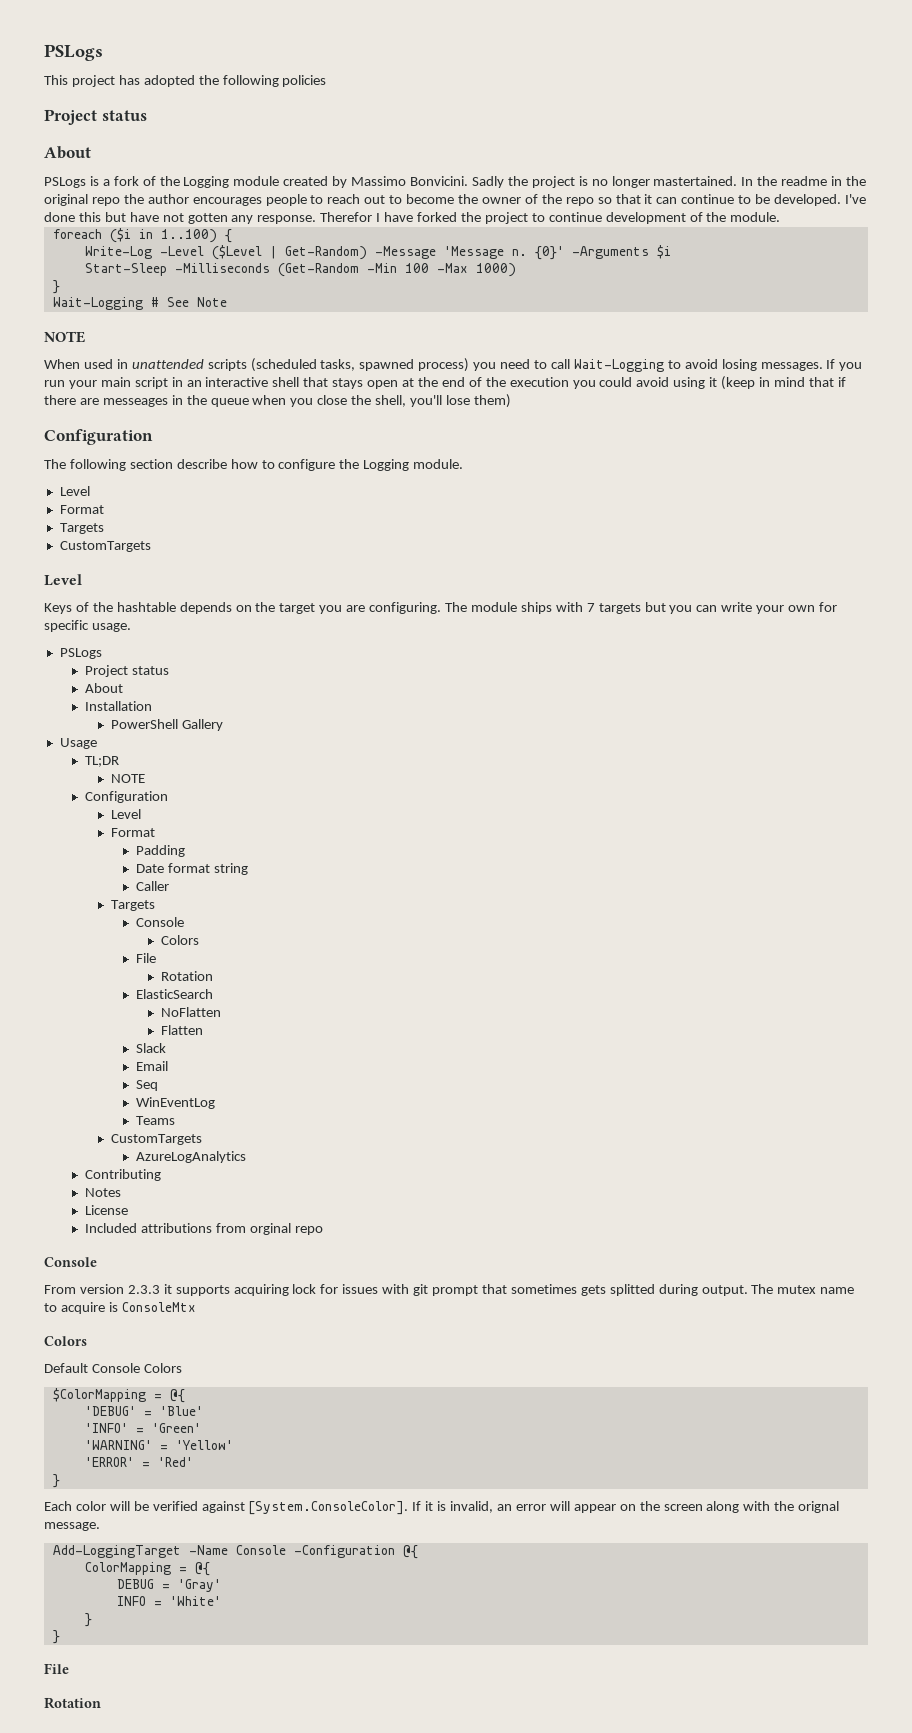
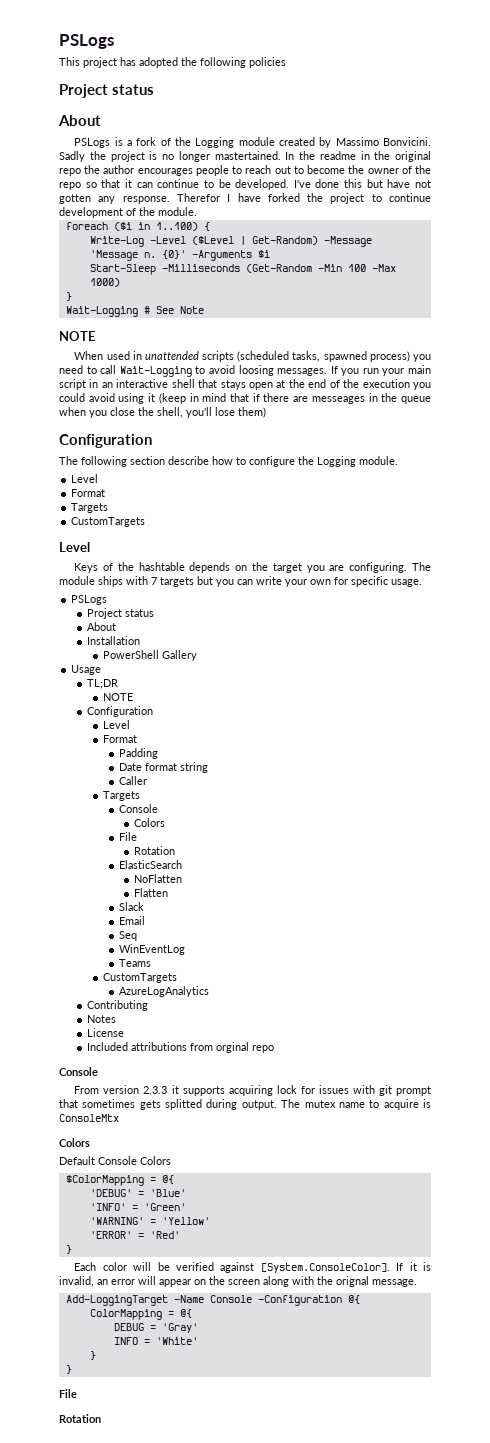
[721,359,757,371] losing -> [238,365,274,376] loosing

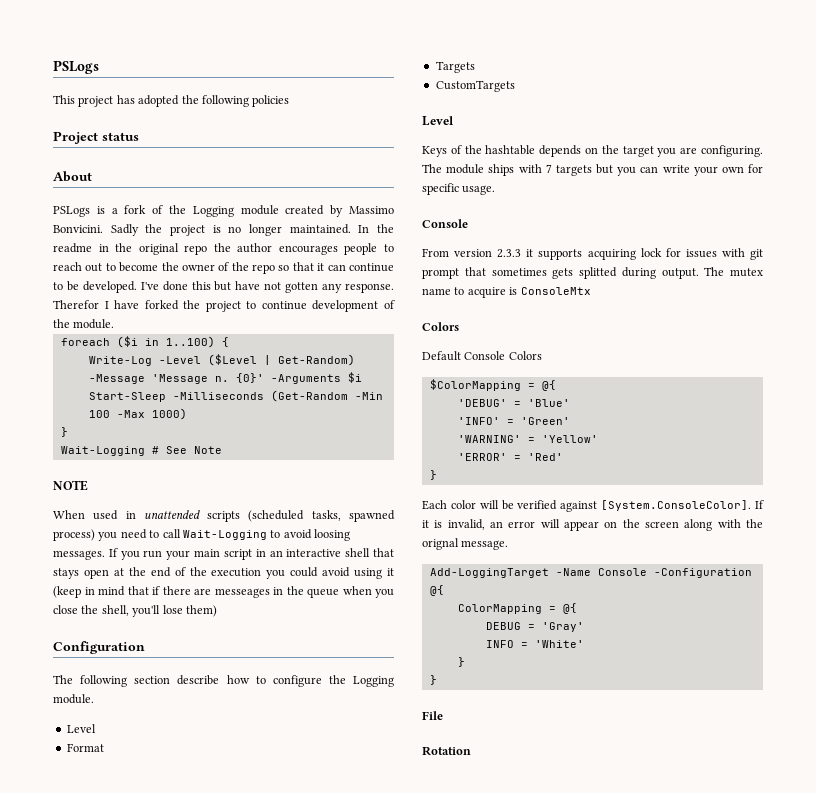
[214,151,281,160] mastertained. -> [289,224,351,234] maintained.
[71,595,108,605] [86,608,154,619] [86,622,116,631] [86,636,140,645] [102,650,197,661] [71,665,102,675] [86,679,118,689] [102,693,133,701] [86,706,153,717] [102,720,130,729] [102,735,137,743] [118,748,158,759] [118,762,208,773] [118,776,147,785] [102,791,140,801] [118,804,158,813] [134,818,166,827] [118,832,137,841] [134,846,176,855] [118,860,182,869] [134,874,183,883] [134,888,169,897] [118,902,144,911] [118,916,145,925] [118,931,137,941] [118,944,185,955] [118,959,151,967] [102,973,177,983] [118,986,209,997] [86,1000,148,1011] [86,1015,116,1023] [86,1028,124,1037] [86,1042,274,1053] // PSLogs // Project status // About // Installation // PowerShell Gallery // Usage // TL;DR // NOTE // Configuration // Level // Format // Padding // Date format string // Caller // Targets // Console // Colors // File // Rotation // ElasticSearch // NoFlatten // Flatten // Slack // Email // Seq // WinEventLog // Teams // CustomTargets // AzureLogAnalytics // Contributing // Notes // License // Included attributions from orginal repo -> (496, 190) none

